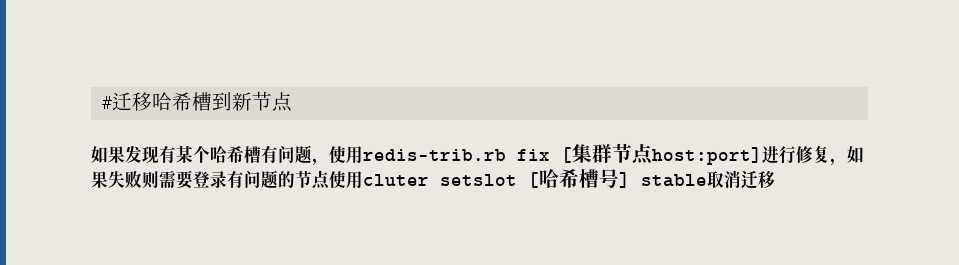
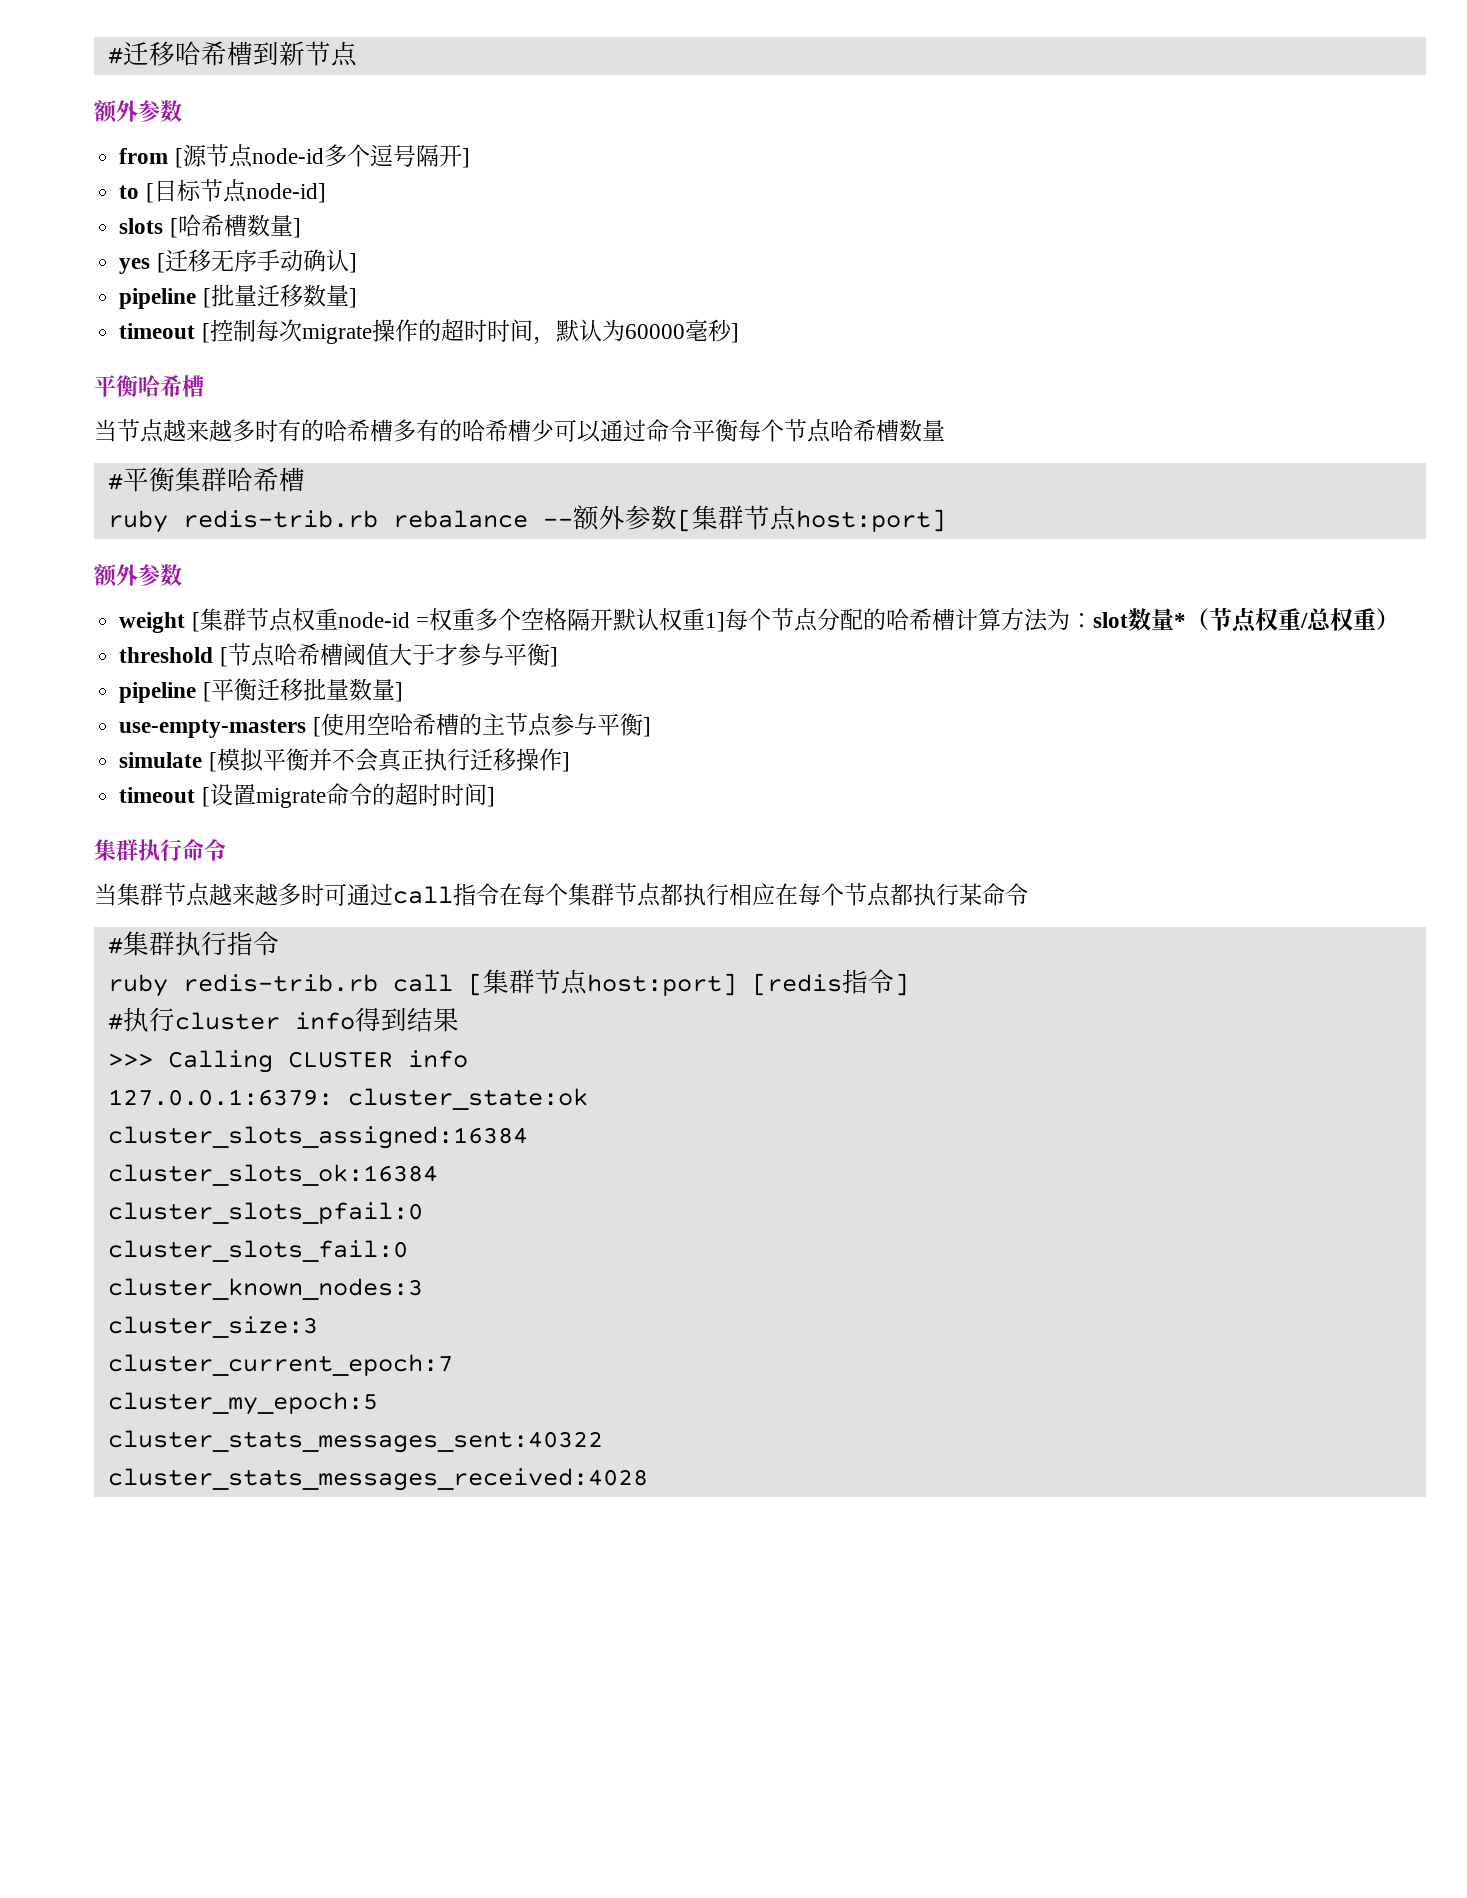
[91,143,864,166] [91,168,775,190] 如果发现有某个哈希槽有问题，使用redis-trib.rb fix [集群节点host:port]进行修复，如果失败则需要登录有问题的节点使用cluter setslot [哈希槽号] stable取消迁移 -> [93,100,182,123] [119,144,470,168] [119,179,326,203] [119,214,301,238] [119,249,357,274] [119,284,357,309] [119,319,739,345] [94,375,204,397] [94,419,945,443] [107,467,305,492] [107,505,946,533] [93,564,182,587] [119,607,1399,633] [119,643,558,667] [119,678,403,703] [119,713,651,738] [119,748,570,772] [119,783,495,808] [94,839,226,861] [94,883,1028,907] [107,931,279,956] [107,969,909,997] [107,1007,459,1032] [107,1050,468,1073] [107,1088,588,1110] [107,1126,528,1149] [107,1164,438,1186] [107,1202,423,1224] [107,1240,408,1262] [107,1278,423,1300] [107,1316,318,1338] [107,1354,453,1376] [107,1392,378,1415] [107,1430,603,1453] [107,1468,648,1491] 额外参数 // from [源节点node-id多个逗号隔开] // to [目标节点node-id] // slots [哈希槽数量] // yes [迁移无序手动确认] // pipeline [批量迁移数量] // timeout [控制每次migrate操作的超时时间，默认为60000毫秒] // 平衡哈希槽 // 当节点越来越多时有的哈希槽多有的哈希槽少可以通过命令平衡每个节点哈希槽数量 // #平衡集群哈希槽 // ruby redis-trib.rb rebalance --额外参数[集群节点host:port] // 额外参数 // weight [集群节点权重node-id =权重多个空格隔开默认权重1]每个节点分配的哈希槽计算方法为：slot数量*（节点权重/总权重） // threshold [节点哈希槽阈值大于才参与平衡] // pipeline [平衡迁移批量数量] // use-empty-masters [使用空哈希槽的主节点参与平衡] // simulate [模拟平衡并不会真正执行迁移操作] // timeout [设置migrate命令的超时时间] // 集群执行命令 // 当集群节点越来越多时可通过call指令在每个集群节点都执行相应在每个节点都执行某命令 // #集群执行指令 // ruby redis-trib.rb call [集群节点host:port] [redis指令] // #执行cluster info得到结果 // >>> Calling CLUSTER info // 127.0.0.1:6379: cluster_state:ok // cluster_slots_assigned:16384 // cluster_slots_ok:16384 // cluster_slots_pfail:0 // cluster_slots_fail:0 // cluster_known_nodes:3 // cluster_size:3 // cluster_current_epoch:7 // cluster_my_epoch:5 // cluster_stats_messages_sent:40322 // cluster_stats_messages_received:4028

